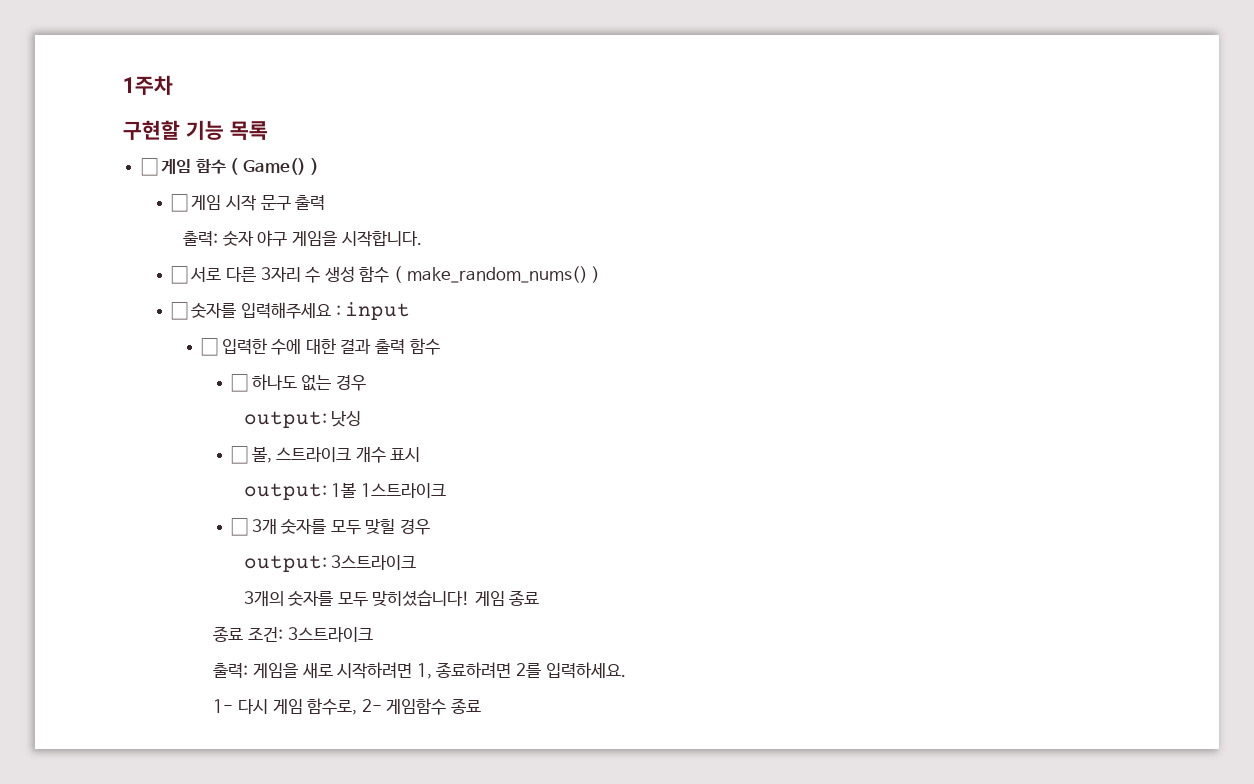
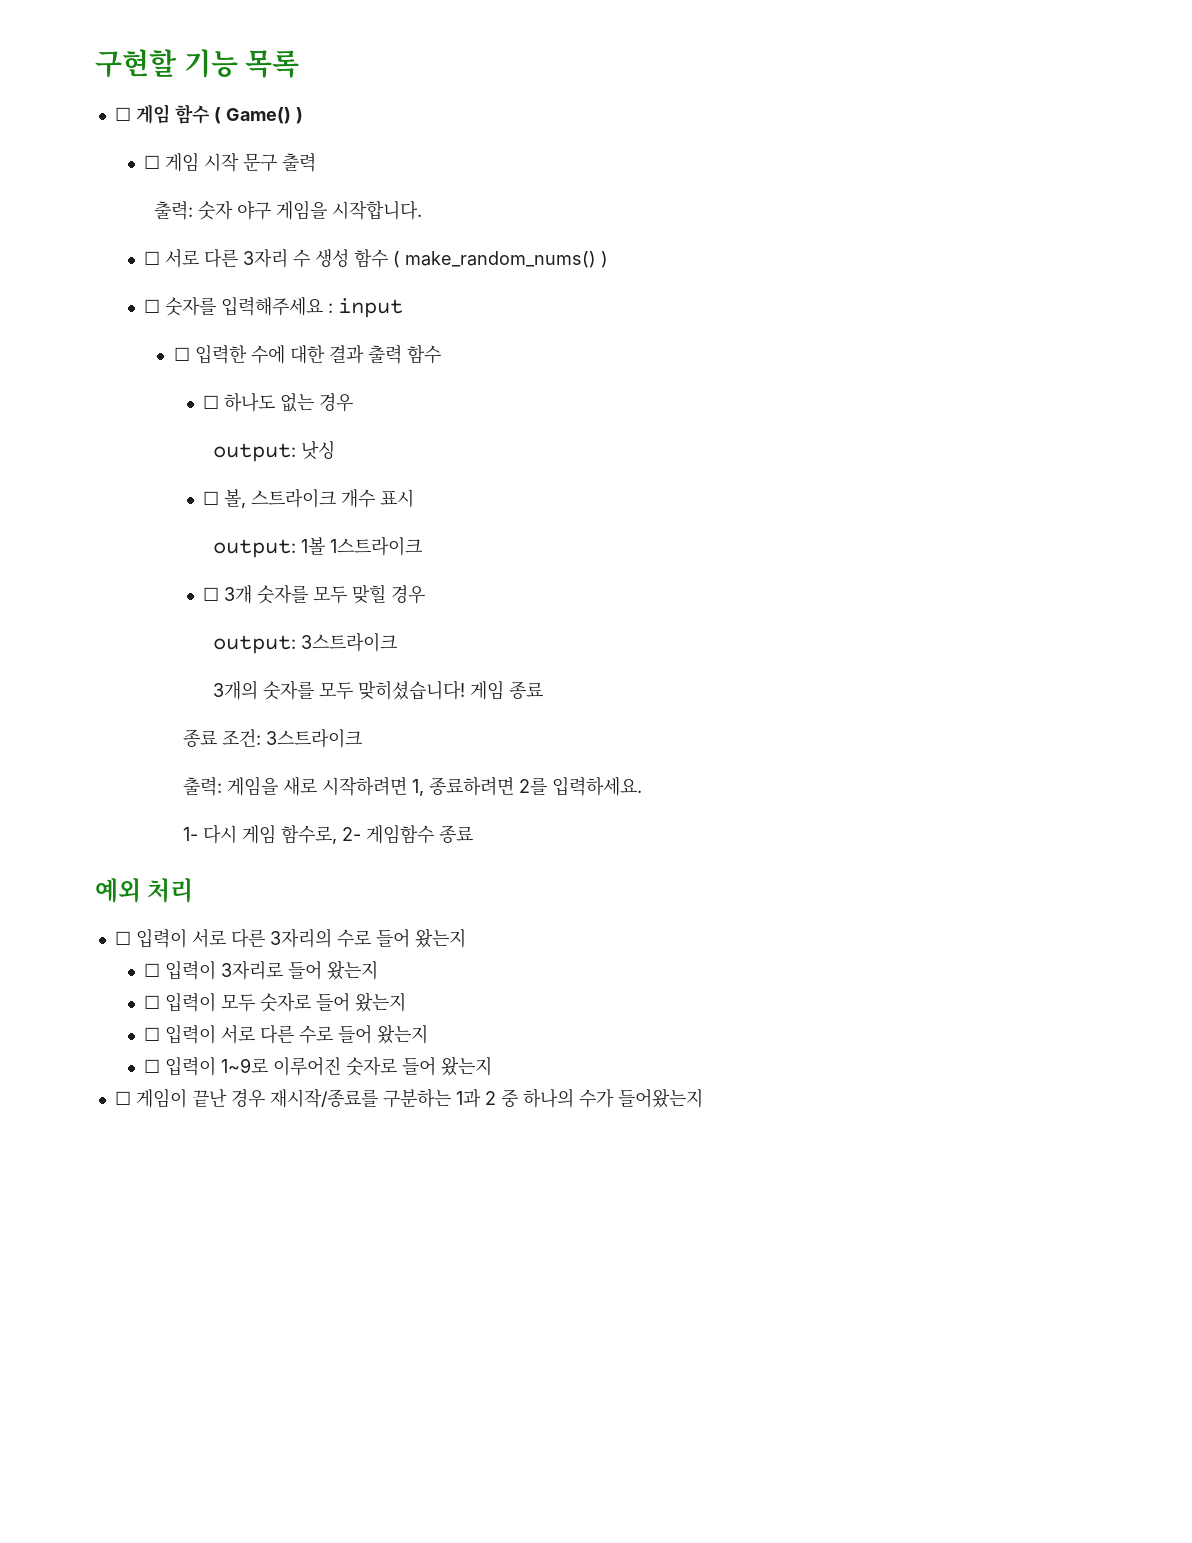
[123,75,173,95] 1주차 // -> (95, 63) none
(481, 706) none -> [95,878,194,903] [114,928,466,948] [144,960,379,980] [144,992,407,1012] [144,1024,429,1044] [144,1056,493,1076] [114,1088,703,1108] // 예외 처리 // ☐ 입력이 서로 다른 3자리의 수로 들어 왔는지 // ☐ 입력이 3자리로 들어 왔는지 // ☐ 입력이 모두 숫자로 들어 왔는지 // ☐ 입력이 서로 다른 수로 들어 왔는지 // ☐ 입력이 1~9로 이루어진 숫자로 들어 왔는지 // ☐ 게임이 끝난 경우 재시작/종료를 구분하는 1과 2 중 하나의 수가 들어왔는지

